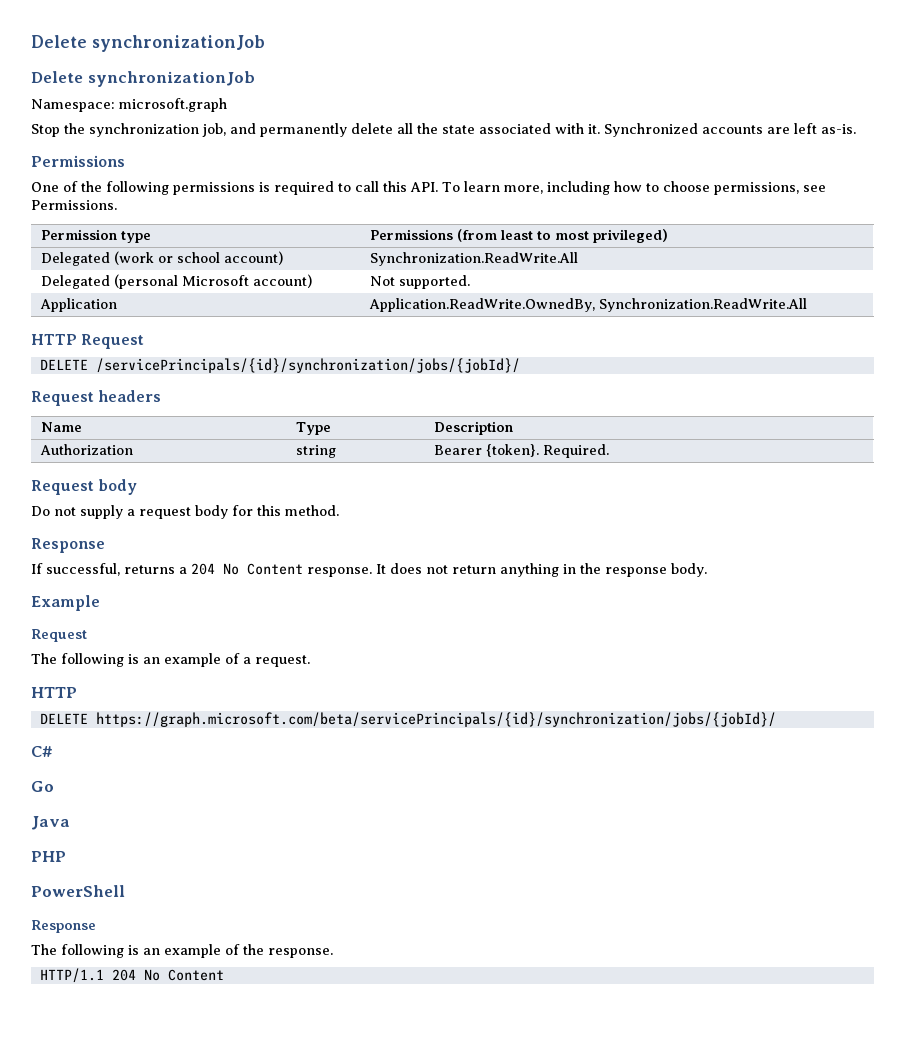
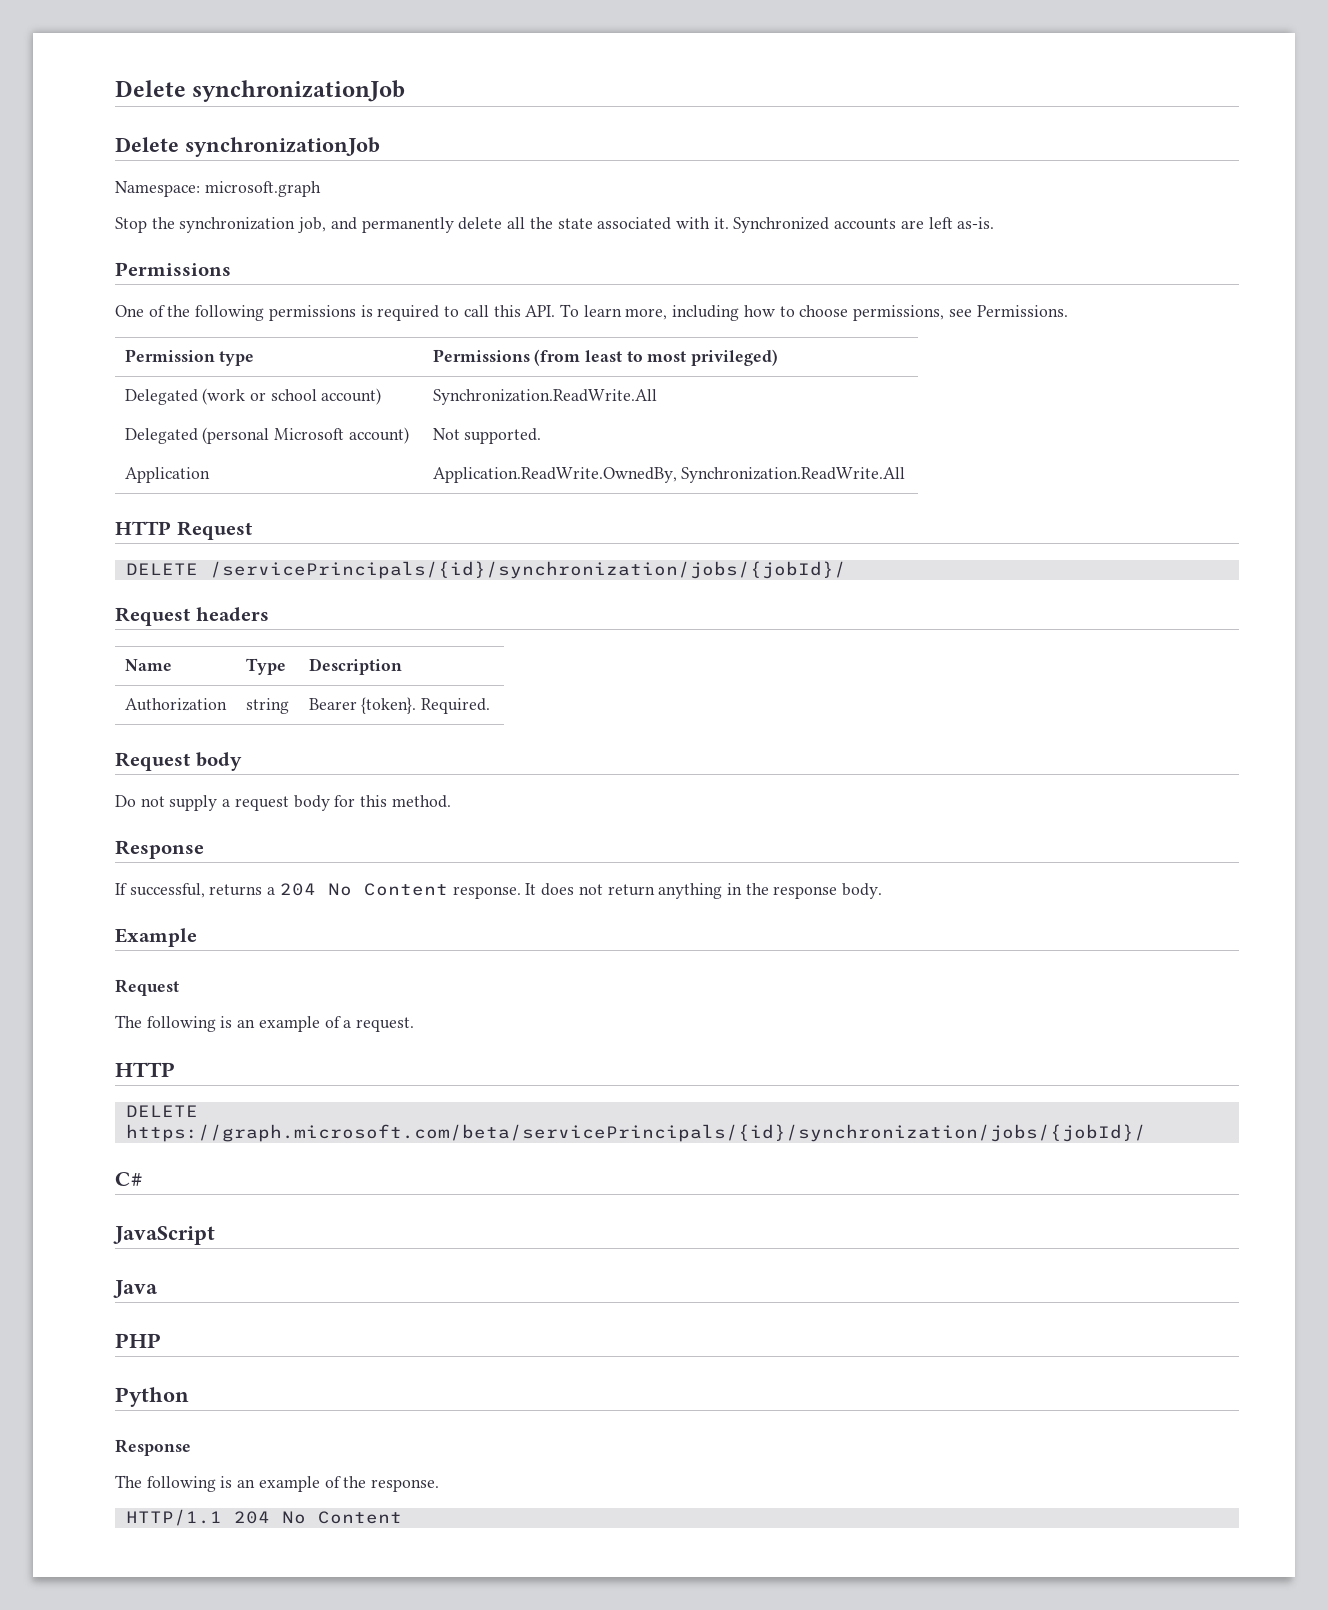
[31,781,54,792] Go -> [113,1226,215,1245] JavaScript
[31,885,125,897] PowerShell -> [115,1387,189,1407] Python

